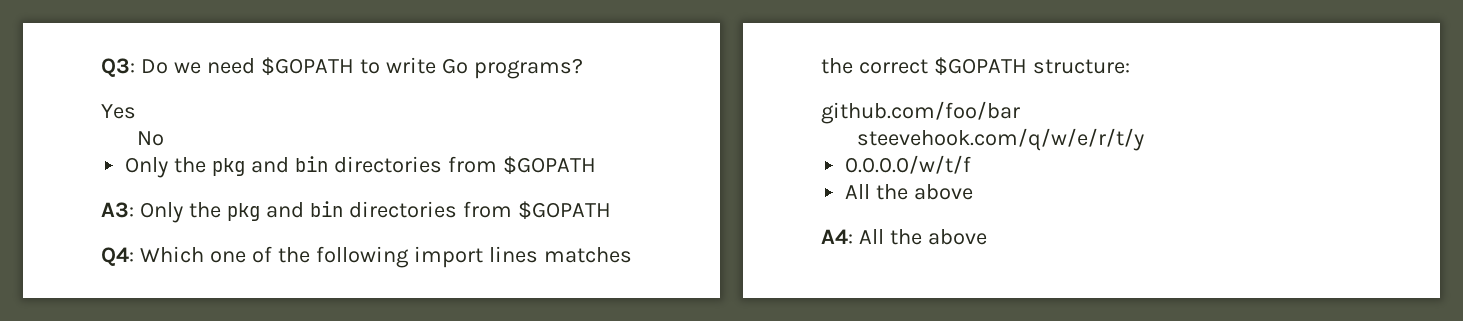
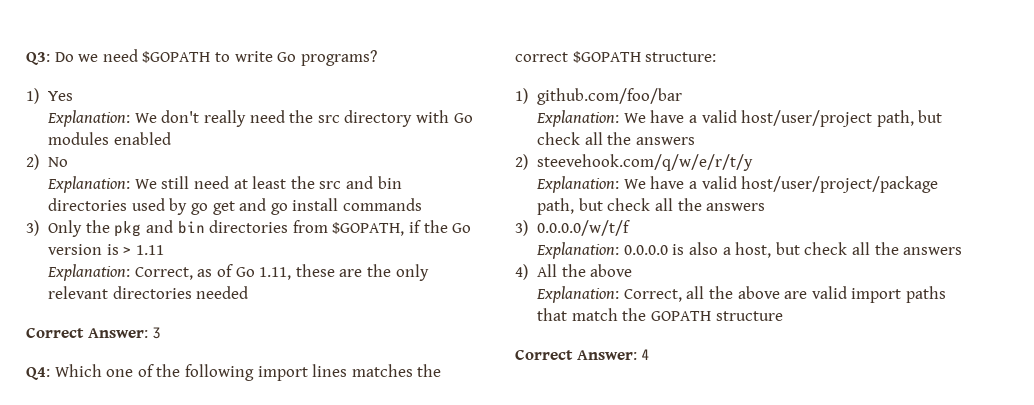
(583, 68) none -> [26,88,39,104] 1)
[136,131,164,146] [125,156,596,178] [101,201,611,223] No // Only the pkg and bin directories from $GOPATH // A3: Only the pkg and bin directories from $GOPATH -> [47,110,473,127] [48,132,171,145] [26,154,69,170] [47,176,402,193] [48,198,422,215] [26,220,472,237] [48,244,164,255] [47,264,429,281] [48,286,249,299] [26,327,162,339] Explanation: We don't really need the src directory with Go modules enabled // 2) No // Explanation: We still need at least the src and bin directories used by go get and go install commands // 3) Only the pkg and bin directories from $GOPATH, if the Go version is > 1.11 // Explanation: Correct, as of Go 1.11, these are the only relevant directories needed // Correct Answer: 3
(1130, 66) none -> [515,88,528,104] 1)
[856,128,1144,151] [845,155,972,174] [845,184,974,200] [821,229,987,245] steevehook.com/q/w/e/r/t/y // 0.0.0.0/w/t/f // All the above // A4: All the above -> [536,110,943,127] [537,132,695,145] [515,154,754,171] [536,176,939,193] [537,198,766,215] [515,220,631,236] [536,242,963,259] [515,264,633,280] [536,286,946,303] [537,308,783,321] [515,349,651,360] Explanation: We have a valid host/user/project path, but check all the answers // 2) steevehook.com/q/w/e/r/t/y // Explanation: We have a valid host/user/project/package path, but check all the answers // 3) 0.0.0.0/w/t/f // Explanation: 0.0.0.0 is also a host, but check all the answers // 4) All the above // Explanation: Correct, all the above are valid import paths that match the GOPATH structure // Correct Answer: 4

